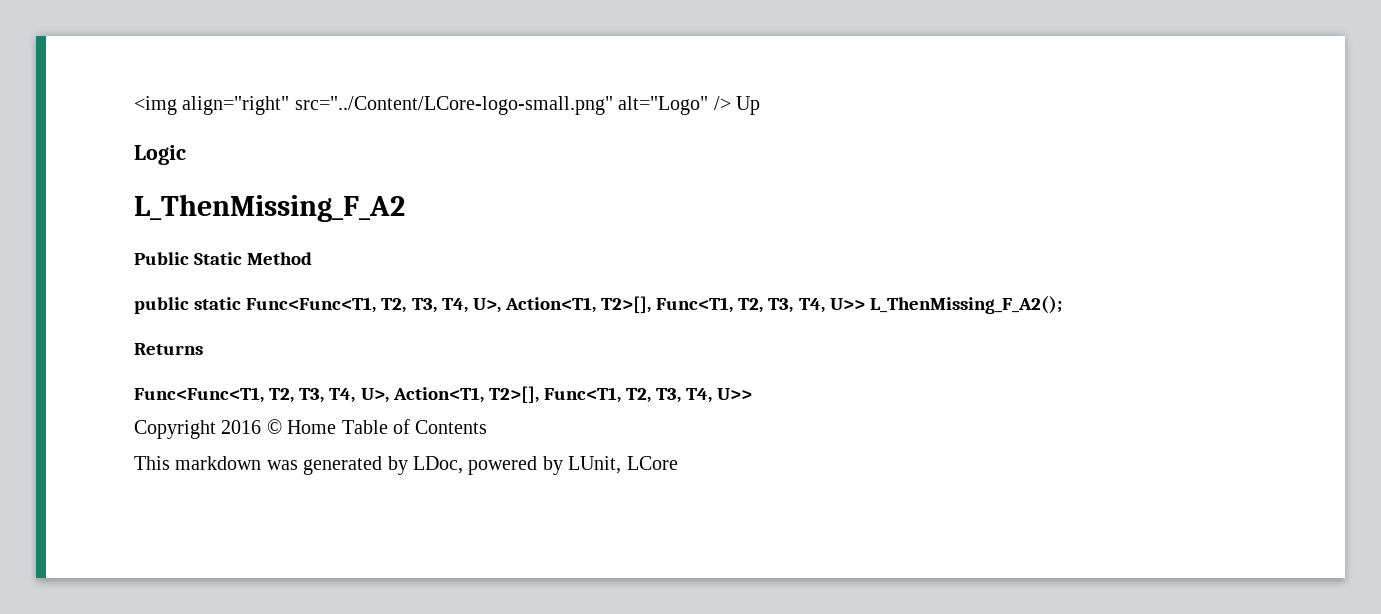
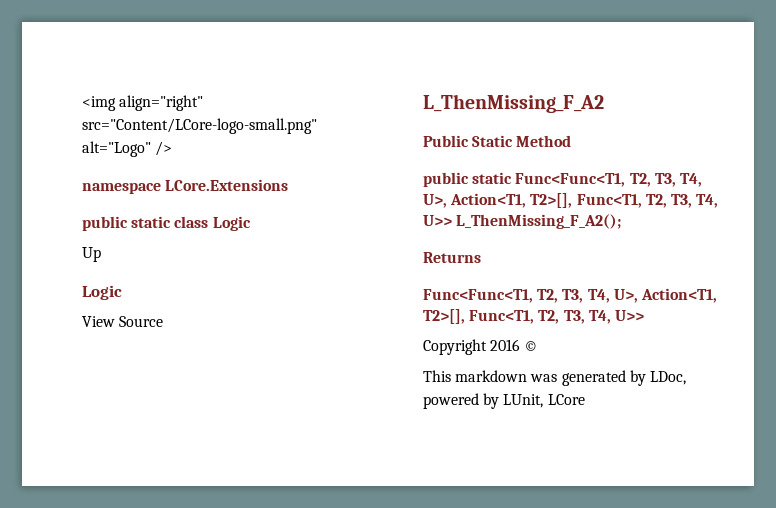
[294,96,613,115] src="../Content/LCore-logo-small.png" -> [82,118,317,134] src="Content/LCore-logo-small.png"
(731, 103) none -> [82,179,289,194] [82,216,251,231] // namespace LCore.Extensions // public static class Logic //
(186, 155) none -> [82,316,164,327] // View Source
[287,419,488,434] Home Table of Contents -> (539, 346) none

